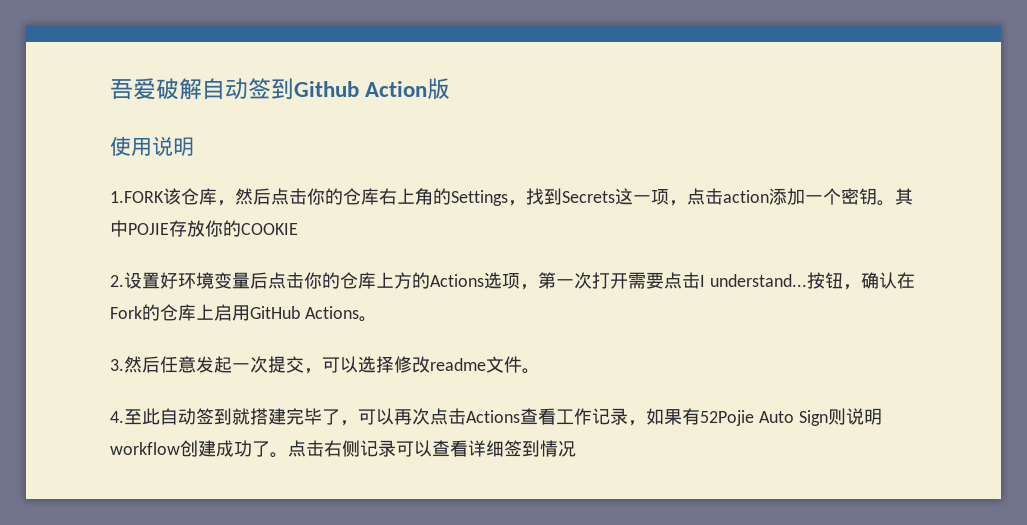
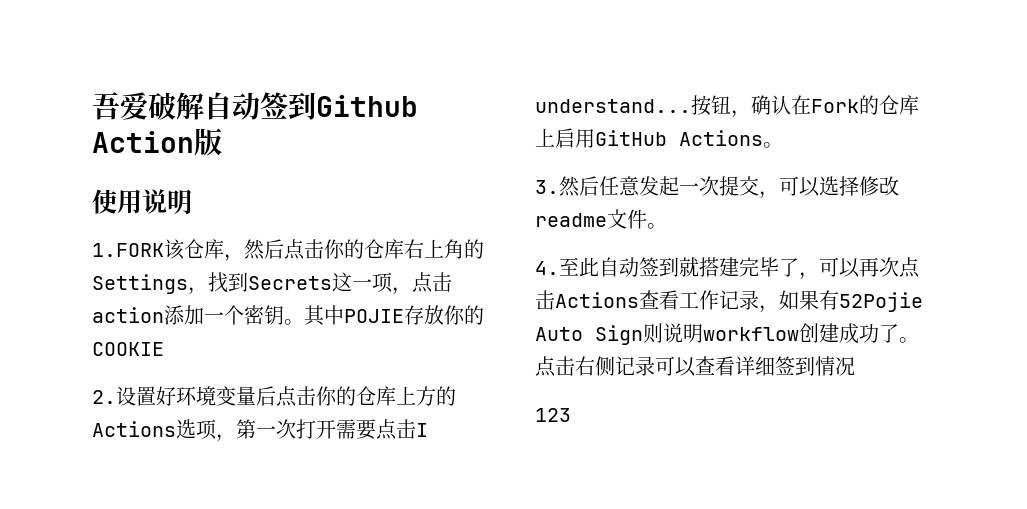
(576, 448) none -> [535,408,571,422] // 123

